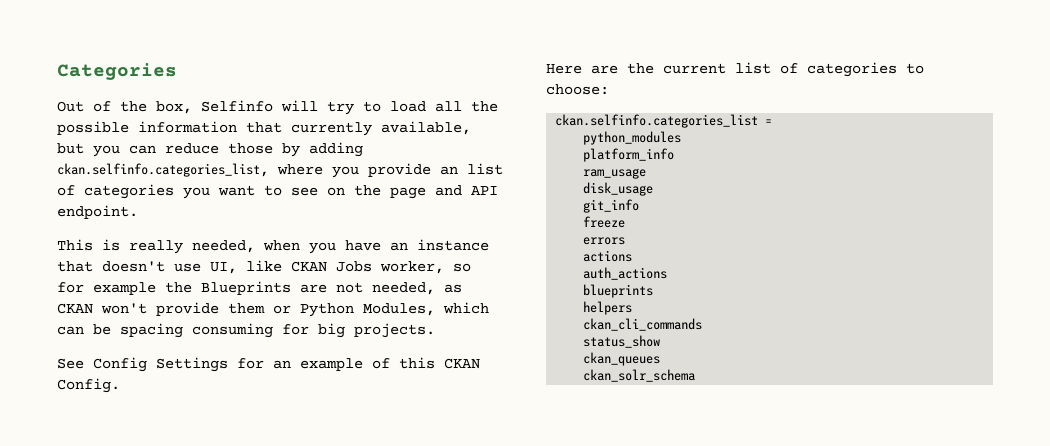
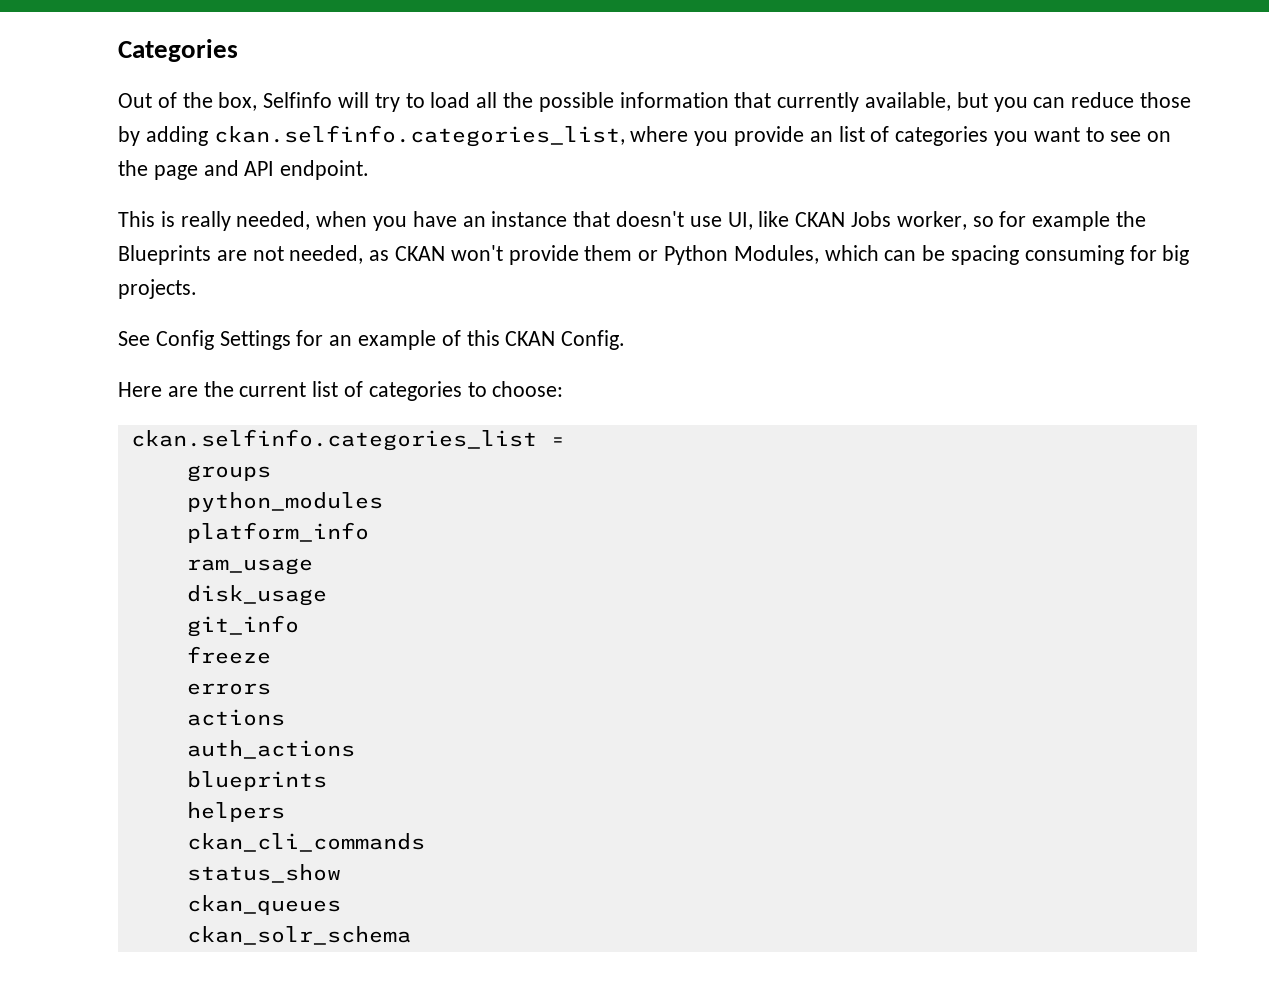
(773, 122) none -> [186,465,271,482] // groups

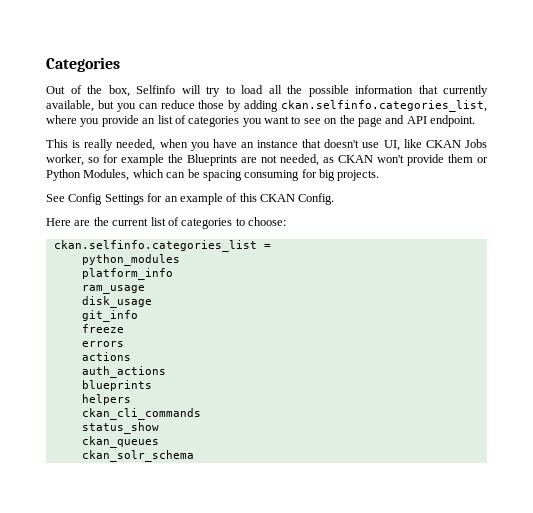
[186,465,271,482] // groups -> (271, 246) none

